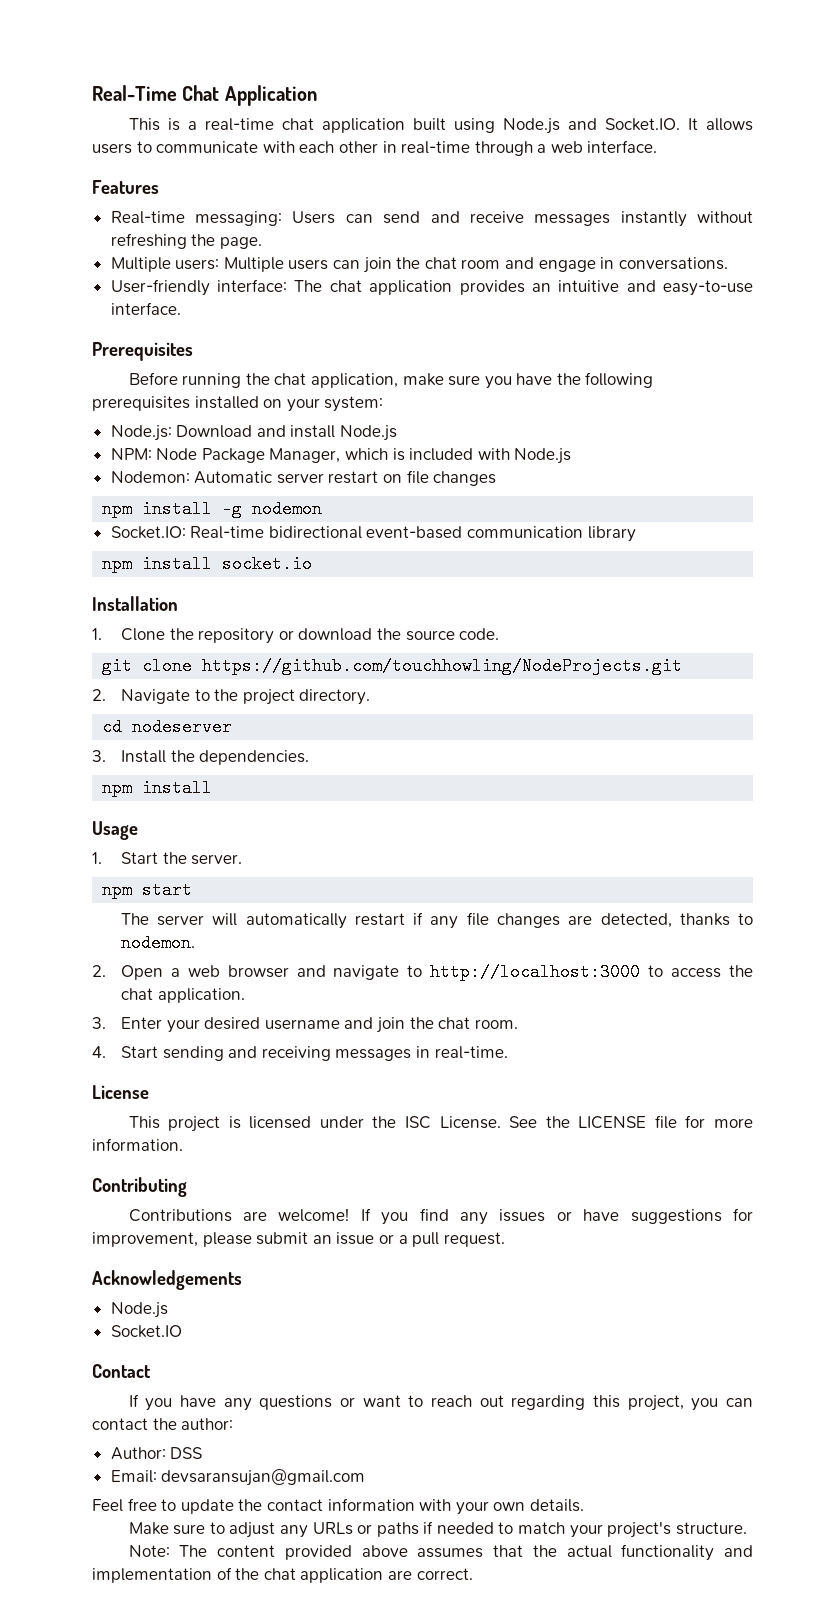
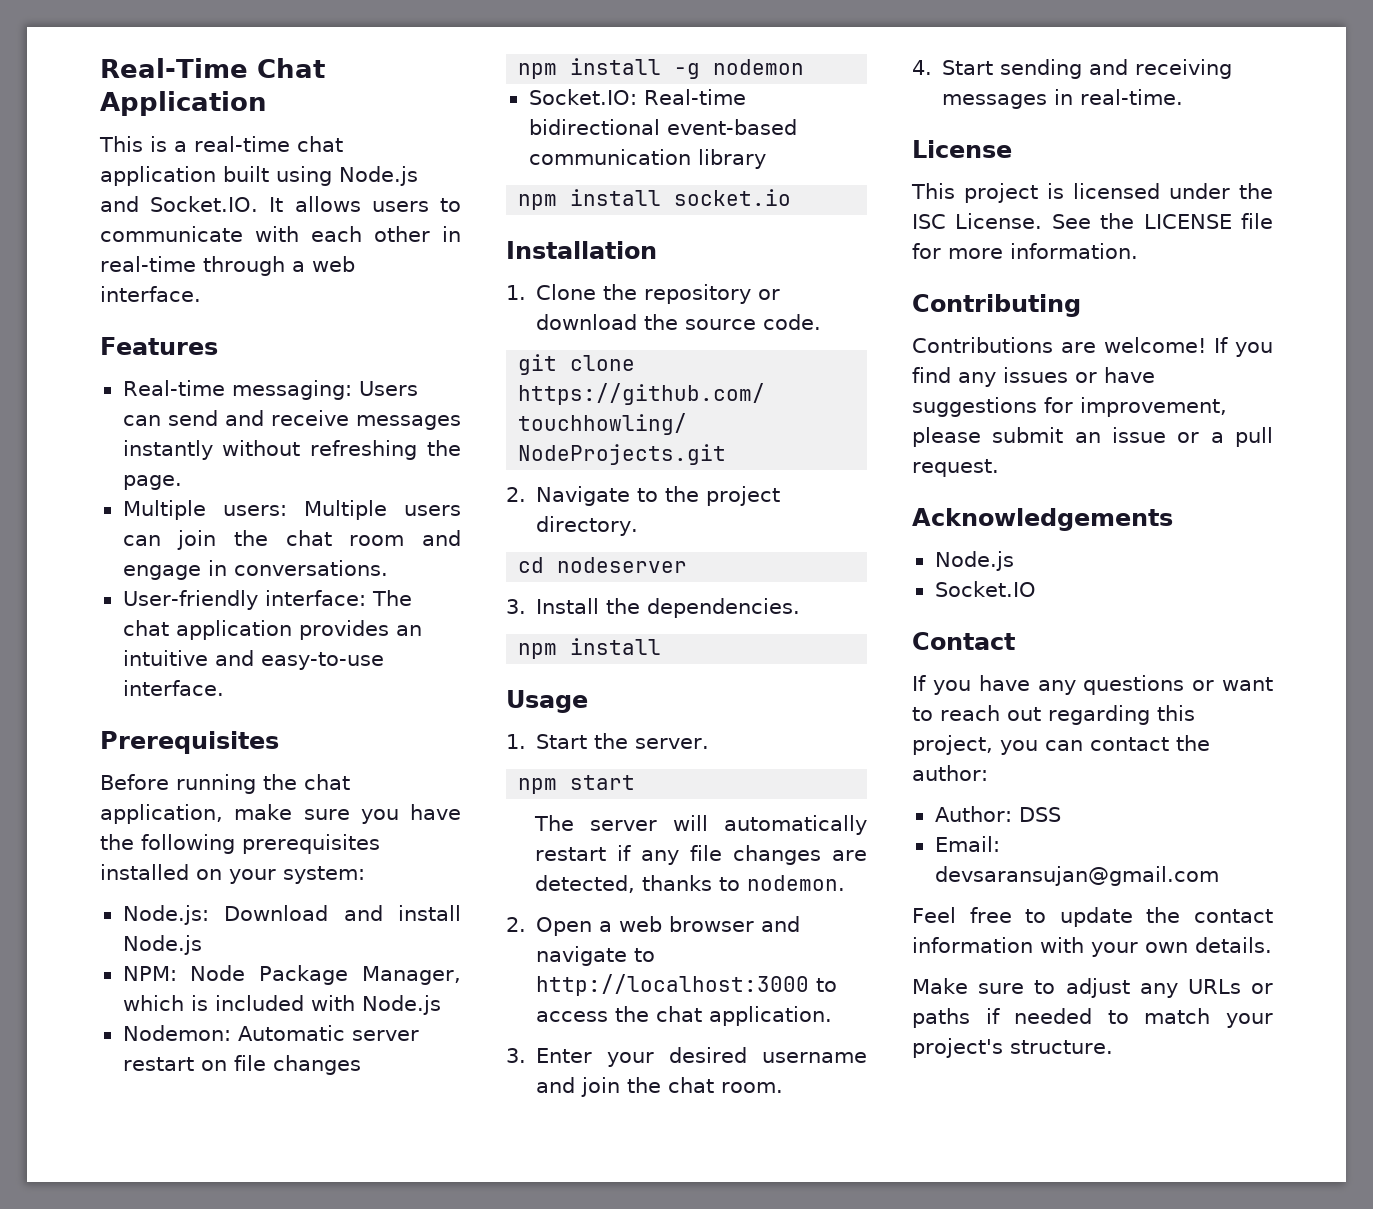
[128,1544,753,1561] [92,1567,473,1583] // Note: The content provided above assumes that the actual functionality and implementation of the chat application are correct. -> (1113, 1047) none

